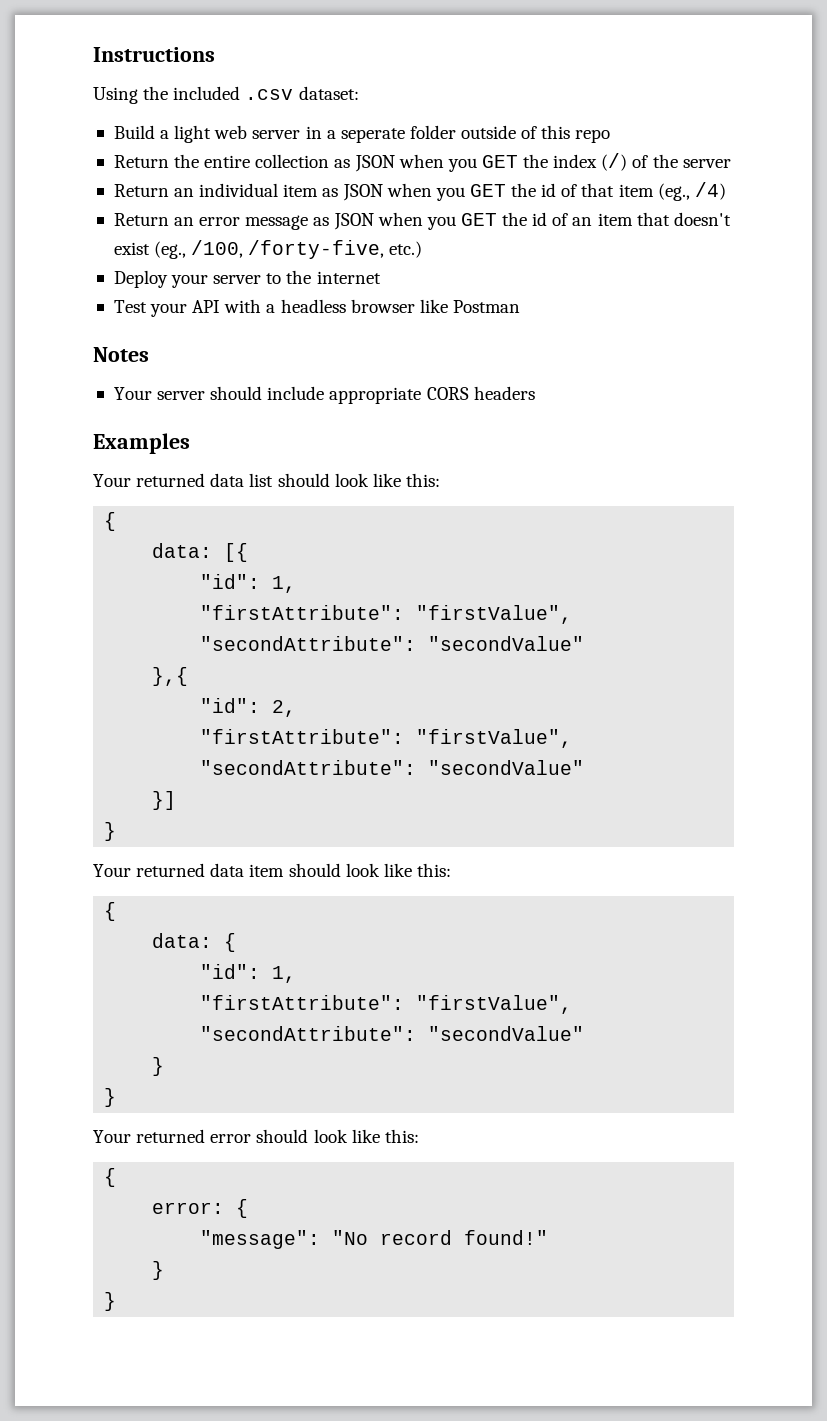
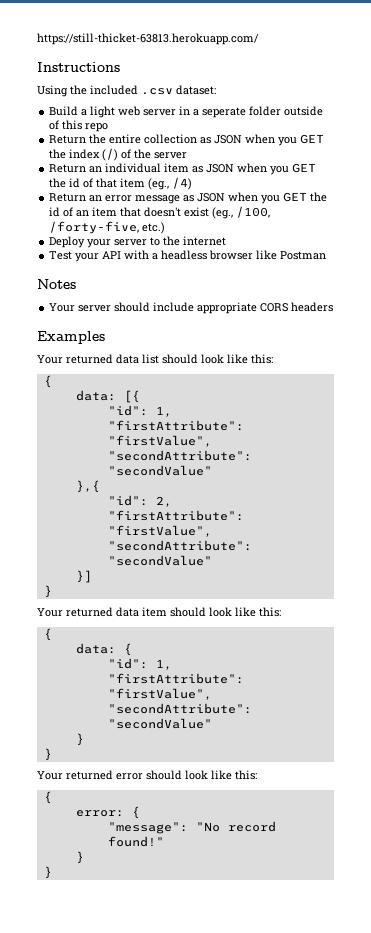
(93, 54) none -> [37,33,259,45] https://still-thicket-63813.herokuapp.com/ //

